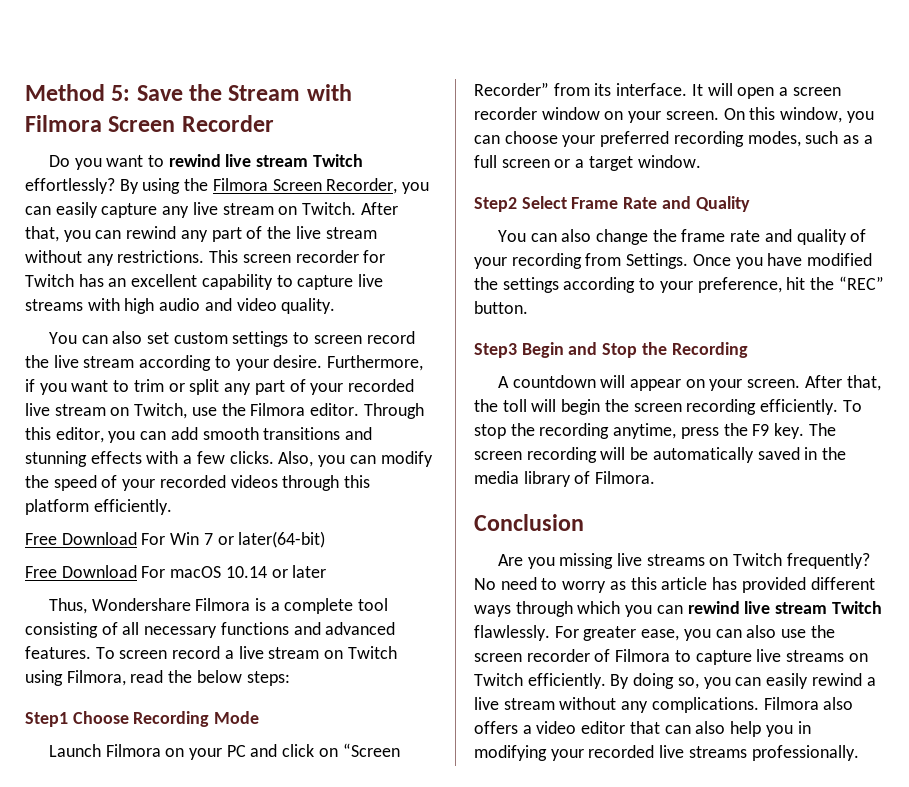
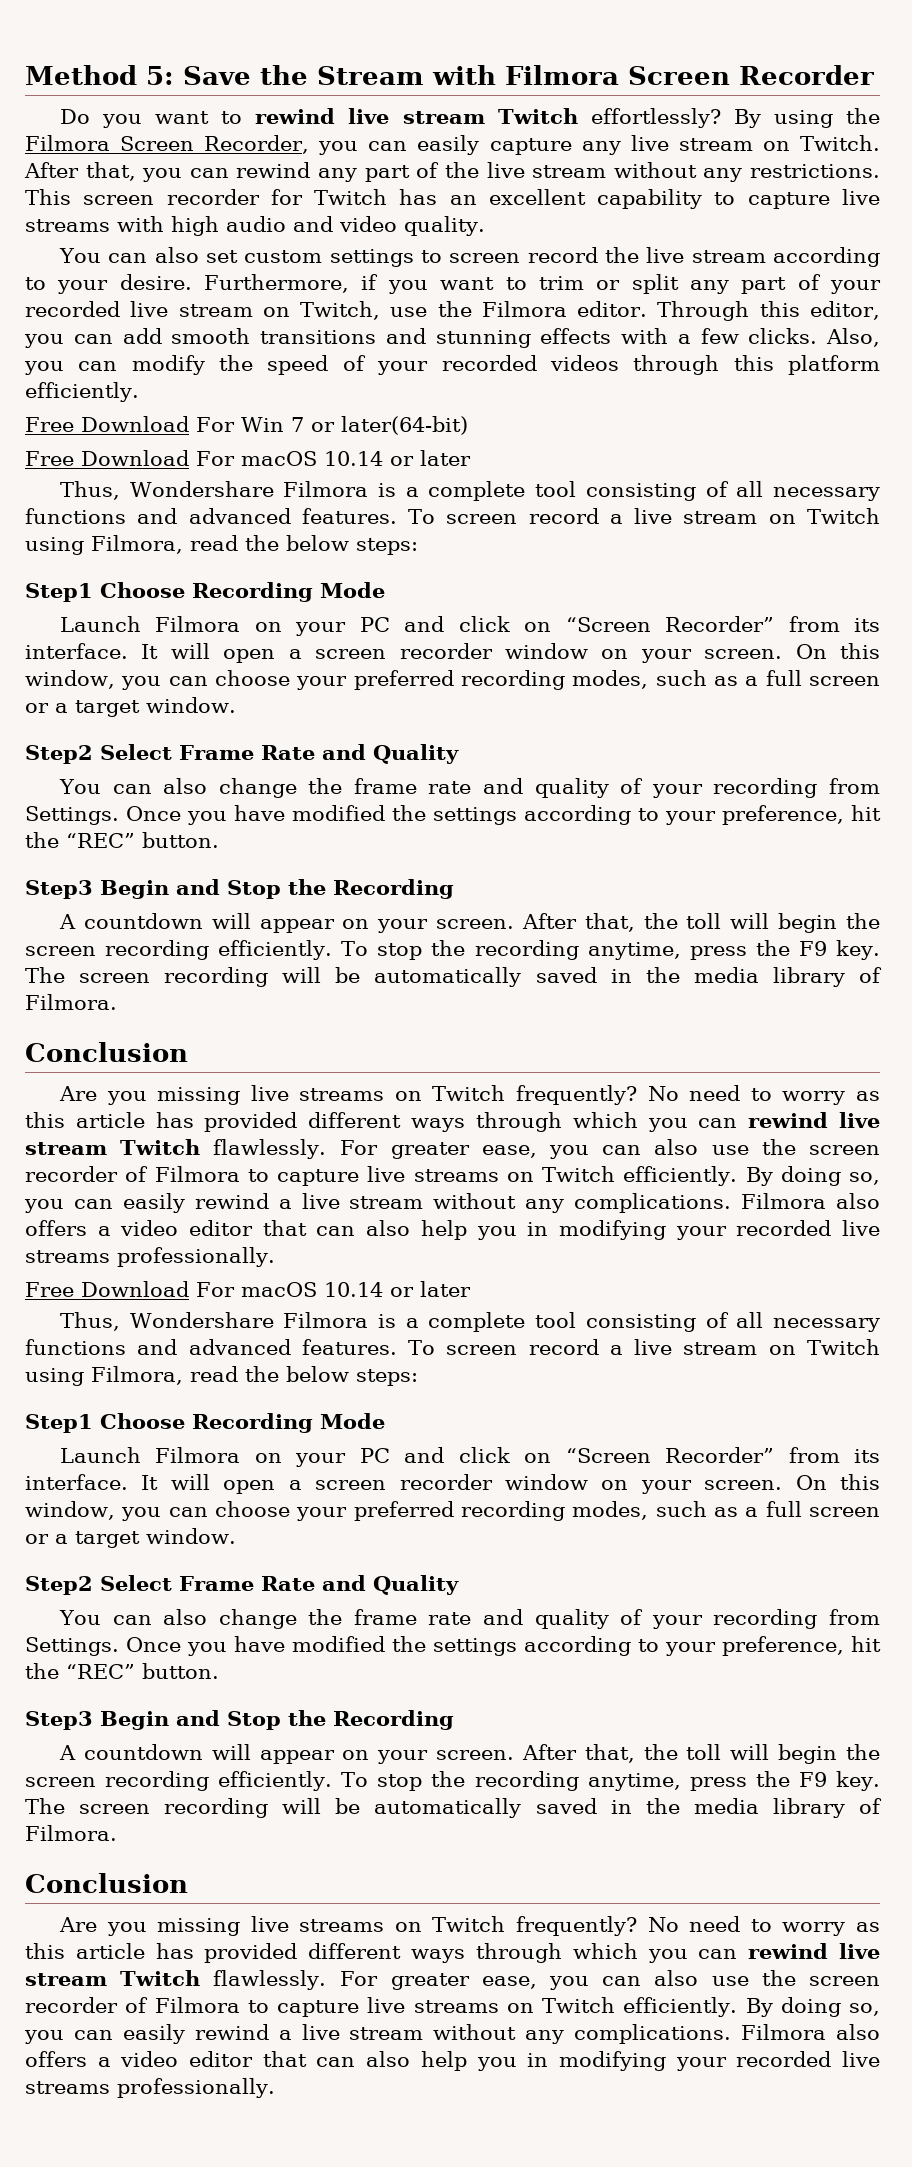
(859, 753) none -> [25,1281,471,1297] [59,1312,880,1332] [25,1339,881,1355] [25,1366,418,1386] [25,1413,385,1433] [59,1447,881,1467] [25,1474,880,1494] [25,1501,880,1521] [25,1528,236,1548] [25,1575,459,1595] [58,1609,880,1629] [25,1636,881,1656] [25,1663,219,1679] [25,1710,454,1730] [58,1744,881,1764] [25,1771,881,1791] [25,1798,883,1818] [25,1825,117,1841] [25,1873,188,1893] [58,1916,880,1936] [25,1943,881,1963] [25,1970,881,1990] [25,1997,880,2017] [24,2024,880,2044] [25,2051,881,2071] [25,2078,275,2098] // Free Download For macOS 10.14 or later // Thus, Wondershare Filmora is a complete tool consisting of all necessary functions and advanced features. To screen record a live stream on Twitch using Filmora, read the below steps: // Step1 Choose Recording Mode // Launch Filmora on your PC and click on “Screen Recorder” from its interface. It will open a screen recorder window on your screen. On this window, you can choose your preferred recording modes, such as a full screen or a target window. // Step2 Select Frame Rate and Quality // You can also change the frame rate and quality of your recording from Settings. Once you have modified the settings according to your preference, hit the “REC” button. // Step3 Begin and Stop the Recording // A countdown will appear on your screen. After that, the toll will begin the screen recording efficiently. To stop the recording anytime, press the F9 key. The screen recording will be automatically saved in the media library of Filmora. // Conclusion // Are you missing live streams on Twitch frequently? No need to worry as this article has provided different ways through which you can rewind live stream Twitch flawlessly. For greater ease, you can also use the screen recorder of Filmora to capture live streams on Twitch efficiently. By doing so, you can easily rewind a live stream without any complications. Filmora also offers a video editor that can also help you in modifying your recorded live streams professionally.

